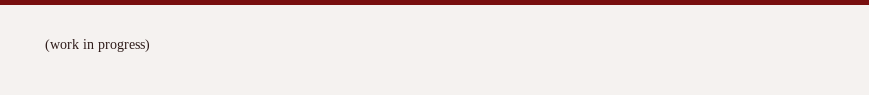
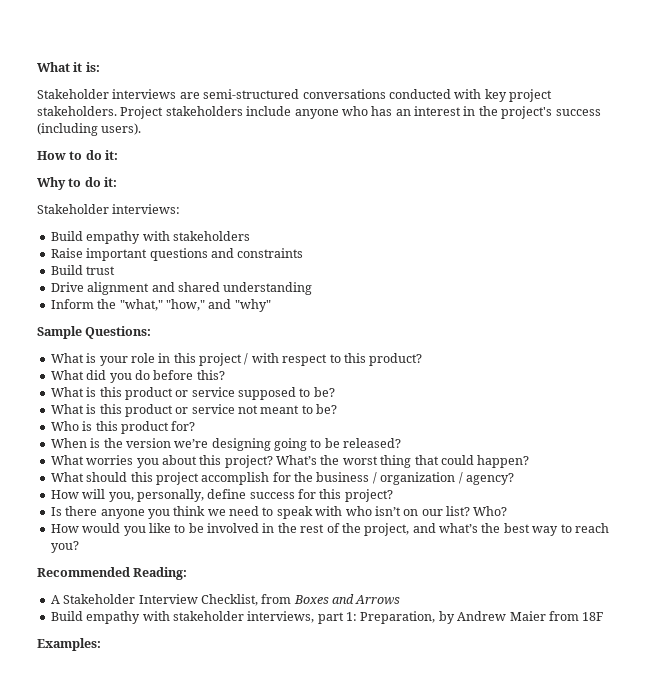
[45,39,150,52] (work in progress) -> [37,62,100,72] [37,89,552,102] [37,106,601,119] [37,123,142,136] [37,150,119,160] [37,177,118,190] [37,204,181,214] [50,231,250,244] [50,248,304,261] [50,265,116,275] [50,282,313,295] [50,299,271,312] [37,326,152,339] [50,353,423,366] [50,370,225,383] [50,387,335,400] [50,404,338,417] [50,421,196,434] [50,438,402,451] [50,455,530,468] [50,472,514,485] [50,489,393,502] [50,506,508,519] [50,523,609,536] [50,541,79,553] [37,567,188,580] [50,594,401,606] [50,611,604,624] [37,638,101,651] What it is: // Stakeholder interviews are semi-structured conversations conducted with key project stakeholders. Project stakeholders include anyone who has an interest in the project's success (including users). // How to do it: // Why to do it: // Stakeholder interviews: // Build empathy with stakeholders // Raise important questions and constraints // Build trust // Drive alignment and shared understanding // Inform the "what," "how," and "why" // Sample Questions: // What is your role in this project / with respect to this product? // What did you do before this? // What is this product or service supposed to be? // What is this product or service not meant to be? // Who is this product for? // When is the version we’re designing going to be released? // What worries you about this project? What’s the worst thing that could happen? // What should this project accomplish for the business / organization / agency? // How will you, personally, define success for this project? // Is there anyone you think we need to speak with who isn’t on our list? Who? // How would you like to be involved in the rest of the project, and what’s the best way to reach you? // Recommended Reading: // A Stakeholder Interview Checklist, from Boxes and Arrows // Build empathy with stakeholder interviews, part 1: Preparation, by Andrew Maier from 18F // Examples:

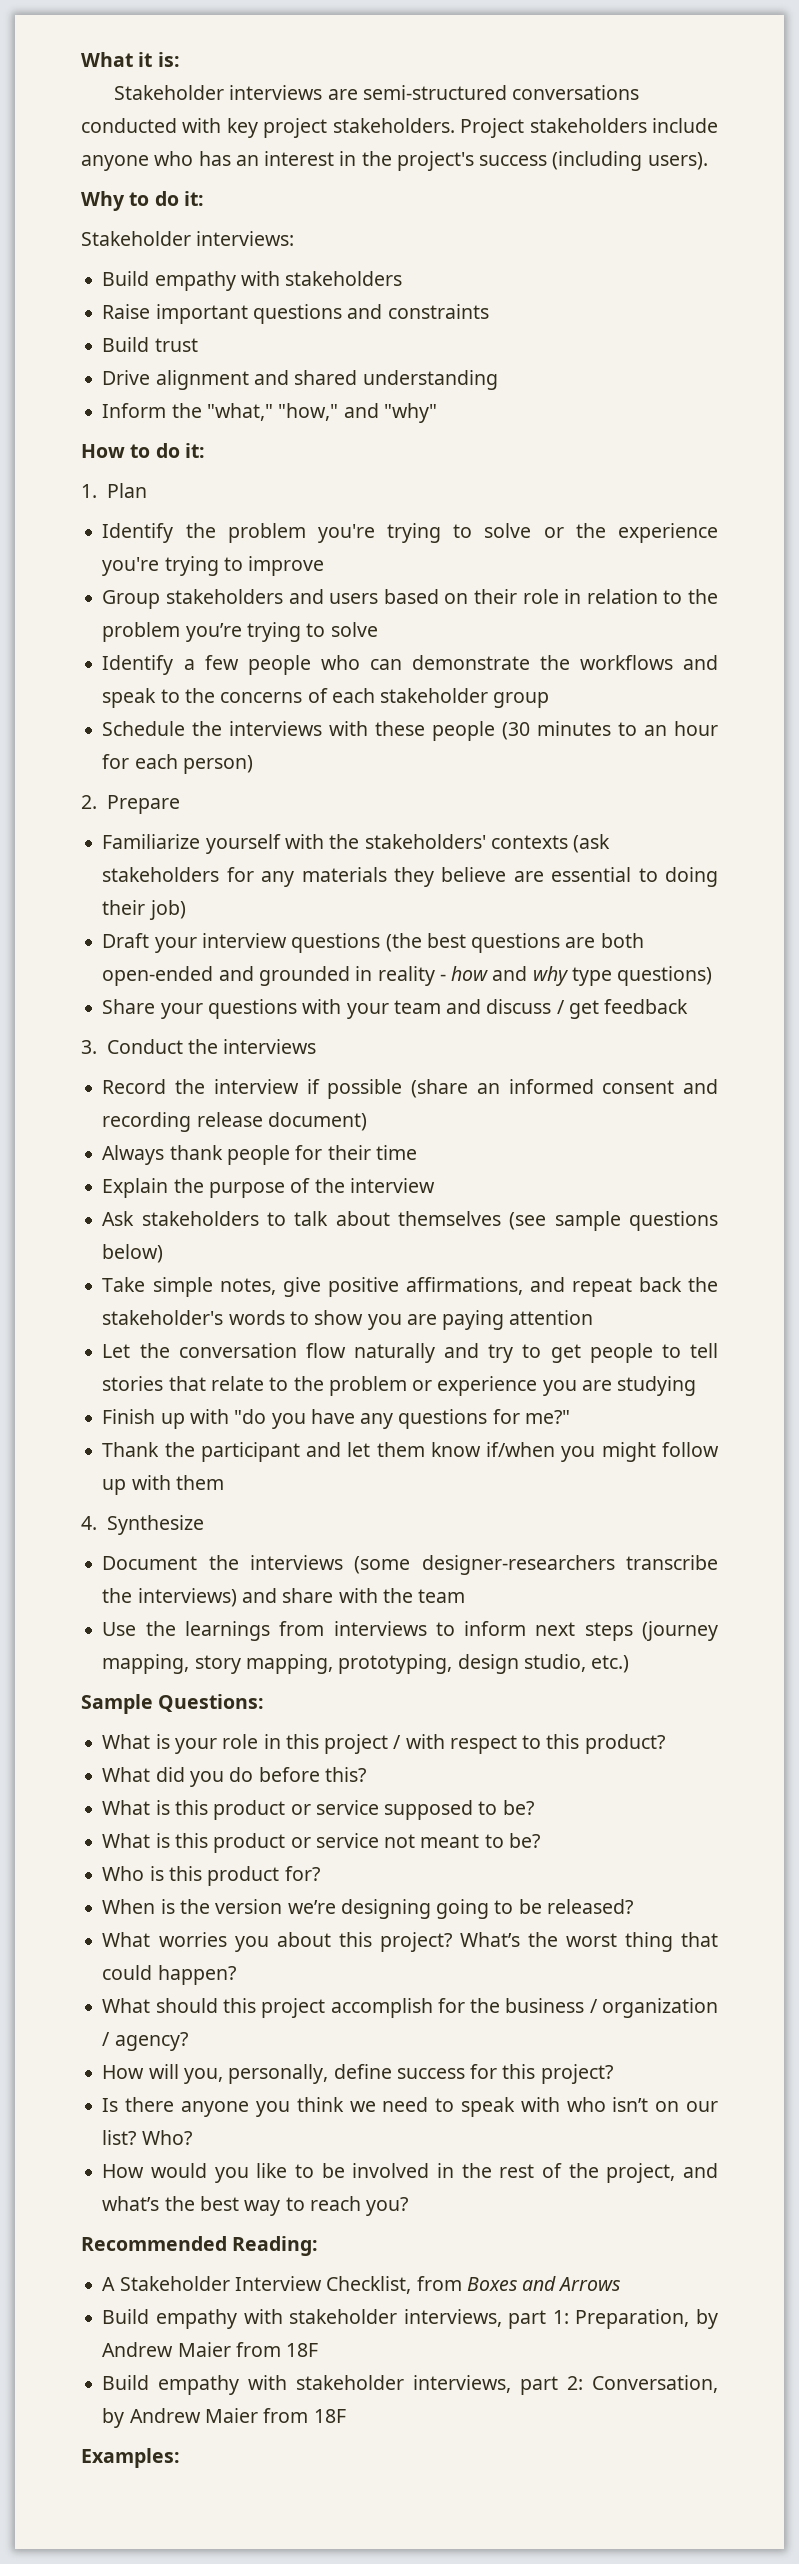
[37,150,119,160] // How to do it: -> (708, 161) none
(271, 305) none -> [81,443,205,458] [81,483,147,498] [102,523,718,543] [102,556,325,576] [102,589,719,609] [102,622,378,642] [102,655,718,675] [102,688,550,708] [102,721,719,741] [102,754,253,774] [81,795,180,814] [102,834,611,854] [102,867,718,887] [102,900,186,920] [102,933,644,953] [102,966,713,986] [102,999,689,1019] [81,1039,317,1054] [102,1079,718,1099] [102,1112,367,1132] [102,1145,417,1165] [102,1178,435,1198] [102,1211,719,1231] [102,1244,164,1263] [102,1277,719,1297] [102,1310,594,1330] [102,1343,718,1363] [102,1376,697,1396] [102,1409,570,1429] [102,1442,719,1462] [102,1475,224,1495] [81,1515,204,1535] [102,1555,718,1575] [102,1588,466,1607] [102,1621,718,1641] [102,1654,630,1674] // How to do it: // 1. Plan // Identify the problem you're trying to solve or the experience you're trying to improve // Group stakeholders and users based on their role in relation to the problem you’re trying to solve // Identify a few people who can demonstrate the workflows and speak to the concerns of each stakeholder group // Schedule the interviews with these people (30 minutes to an hour for each person) // 2. Prepare // Familiarize yourself with the stakeholders' contexts (ask stakeholders for any materials they believe are essential to doing their job) // Draft your interview questions (the best questions are both open-ended and grounded in reality - how and why type questions) // Share your questions with your team and discuss / get feedback // 3. Conduct the interviews // Record the interview if possible (share an informed consent and recording release document) // Always thank people for their time // Explain the purpose of the interview // Ask stakeholders to talk about themselves (see sample questions below) // Take simple notes, give positive affirmations, and repeat back the stakeholder's words to show you are paying attention // Let the conversation flow naturally and try to get people to tell stories that relate to the problem or experience you are studying // Finish up with "do you have any questions for me?" // Thank the participant and let them know if/when you might follow up with them // 4. Synthesize // Document the interviews (some designer-researchers transcribe the interviews) and share with the team // Use the learnings from interviews to inform next steps (journey mapping, story mapping, prototyping, design studio, etc.)
(604, 616) none -> [102,2375,718,2395] [102,2408,346,2428] // Build empathy with stakeholder interviews, part 2: Conversation, by Andrew Maier from 18F

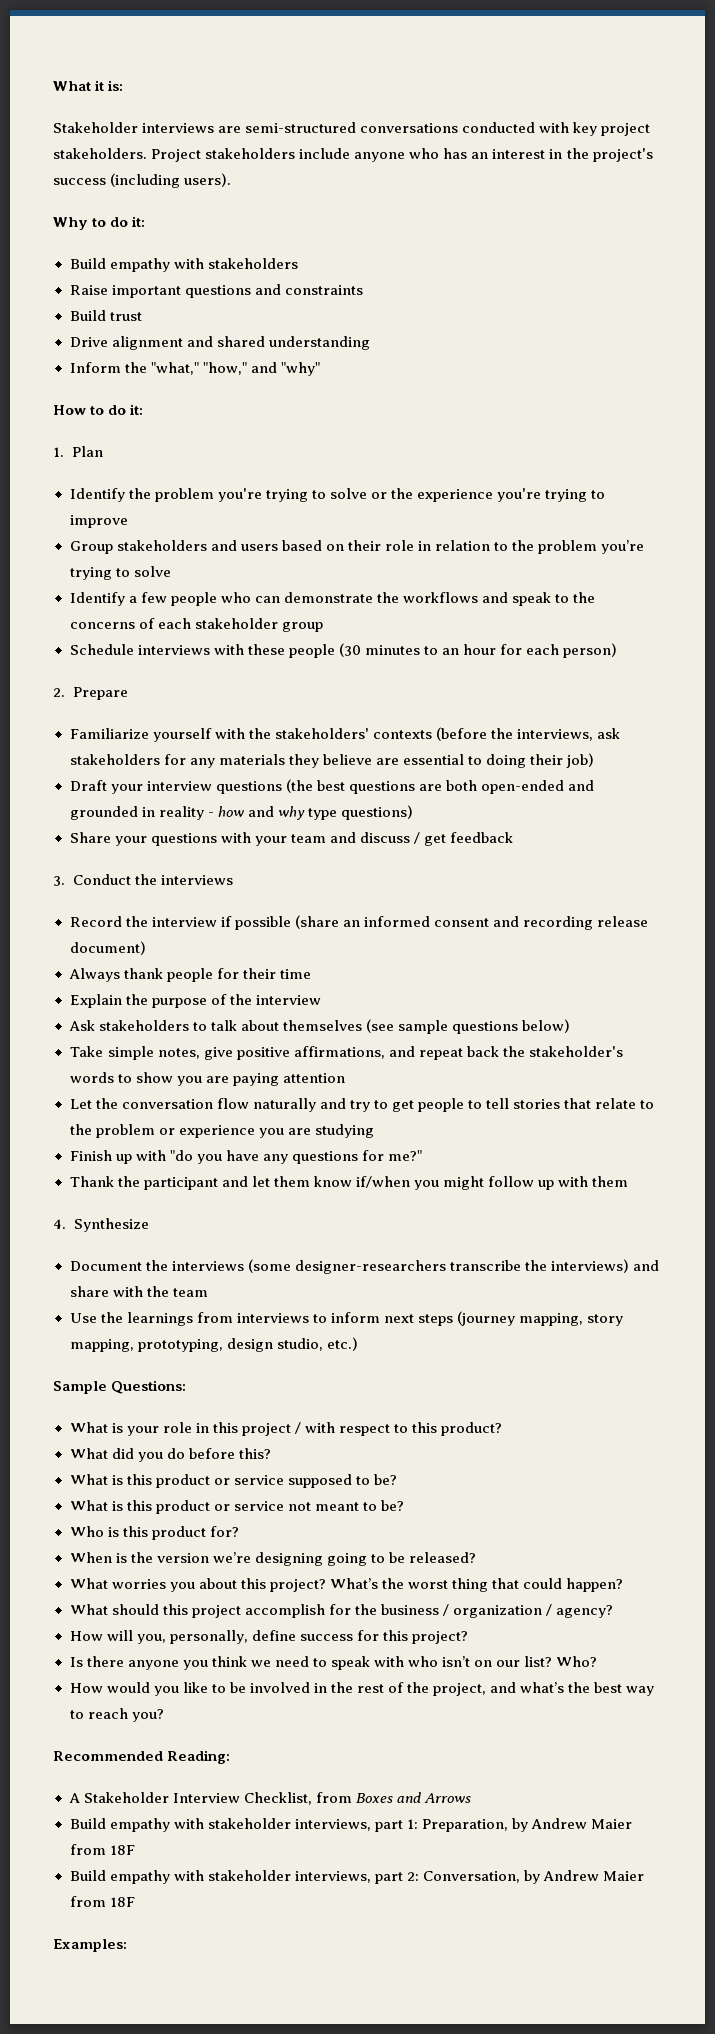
[81,231,295,246] // Stakeholder interviews: -> (146, 221) none
[192,721,223,736] the -> (134, 649) none
[573,834,611,853] (ask -> [435,727,620,741] (before the interviews, ask

